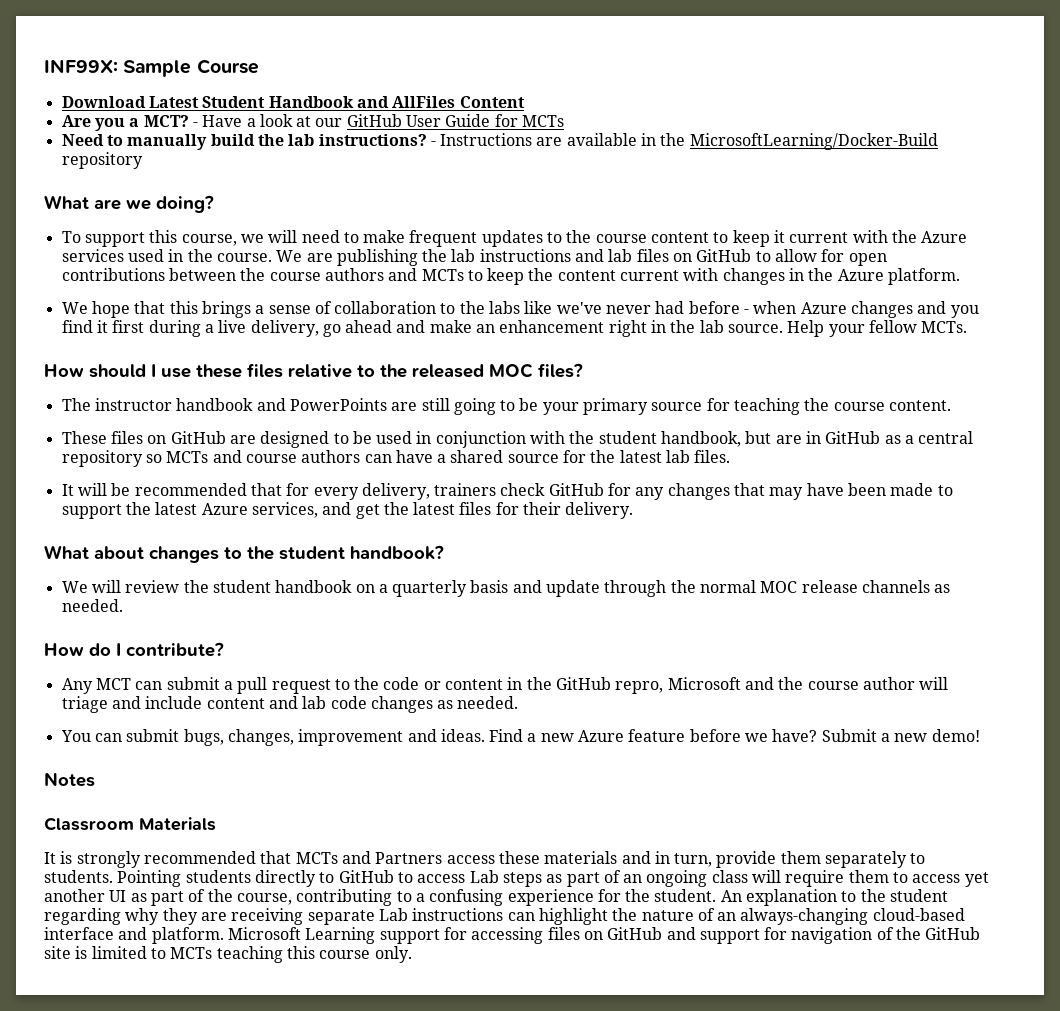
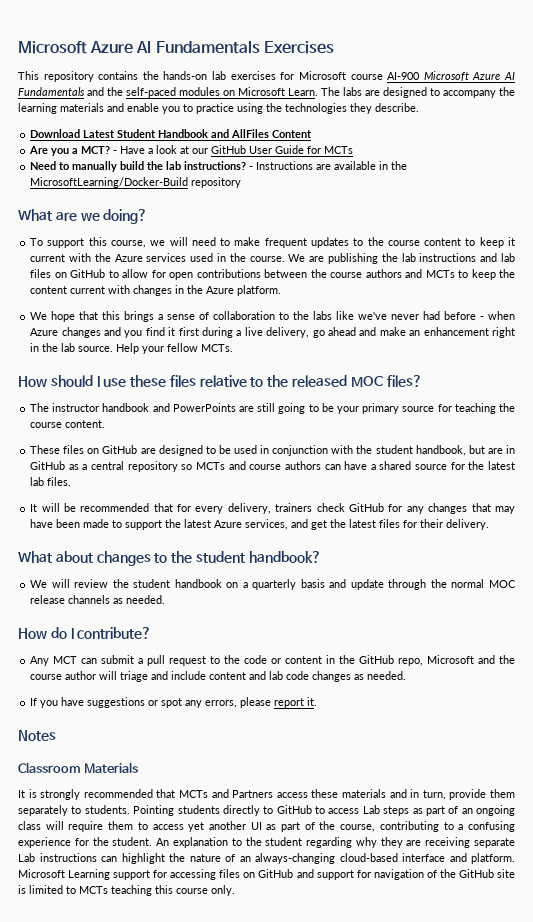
[44,59,259,77] INF99X: Sample Course -> [18,40,334,54] [18,71,516,82] [18,87,515,98] [18,103,419,114] Microsoft Azure AI Fundamentals Exercises // This repository contains the hands-on lab exercises for Microsoft course AI-900 Microsoft Azure AI Fundamentals and the self-paced modules on Microsoft Learn. The labs are designed to accompany the learning materials and enable you to practice using the technologies they describe.
[615,681,664,694] repro, -> [398,658,424,666] repo,
[60,729,980,746] You can submit bugs, changes, improvement and ideas. Find a new Azure feature before we have? Submit a new demo! -> [30,697,318,708] If you have suggestions or spot any errors, please report it.

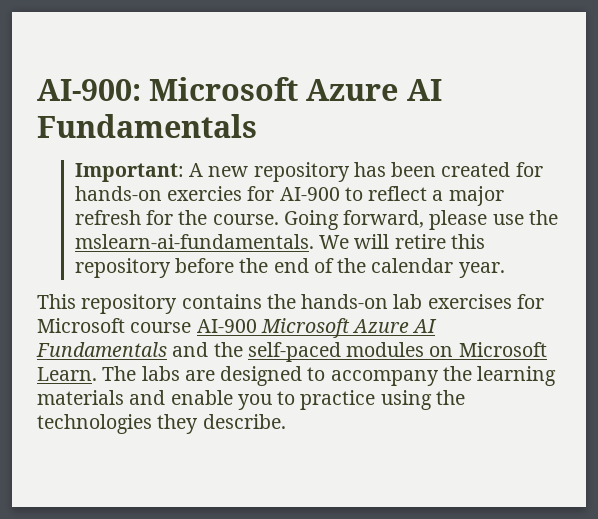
[18,40,334,54] Microsoft Azure AI Fundamentals Exercises -> [37,77,442,101] [37,114,257,138] [74,162,543,182] [74,186,504,206] [74,210,559,230] [74,234,485,249] [74,258,505,278] AI-900: Microsoft Azure AI Fundamentals // Important: A new repository has been created for hands-on exercies for AI-900 to reflect a major refresh for the course. Going forward, please use the mslearn-ai-fundamentals. We will retire this repository before the end of the calendar year.
[30,129,313,138] [29,145,354,156] [30,161,408,172] [30,177,242,188] [18,209,148,224] [30,237,516,248] [30,253,515,264] [30,269,515,280] [30,285,282,296] [30,311,516,322] [30,327,515,338] [30,343,234,354] [18,375,422,387] [30,403,515,414] [30,420,106,428] [30,445,516,456] [30,461,515,472] [30,477,72,486] [30,503,515,514] [30,519,490,530] [18,551,321,566] [30,579,516,590] [30,595,166,604] [18,627,152,639] [30,655,516,666] [30,671,407,682] [30,697,318,708] [18,730,56,741] [18,762,139,773] [18,789,516,800] [18,805,515,816] [18,821,515,832] [18,837,515,848] [18,853,515,864] [18,869,515,880] [18,885,235,896] // Download Latest Student Handbook and AllFiles Content // Are you a MCT? - Have a look at our GitHub User Guide for MCTs // Need to manually build the lab instructions? - Instructions are available in the MicrosoftLearning/Docker-Build repository // What are we doing? // To support this course, we will need to make frequent updates to the course content to keep it current with the Azure services used in the course. We are publishing the lab instructions and lab files on GitHub to allow for open contributions between the course authors and MCTs to keep the content current with changes in the Azure platform. // We hope that this brings a sense of collaboration to the labs like we've never had before - when Azure changes and you find it first during a live delivery, go ahead and make an enhancement right in the lab source. Help your fellow MCTs. // How should I use these files relative to the released MOC files? // The instructor handbook and PowerPoints are still going to be your primary source for teaching the course content. // These files on GitHub are designed to be used in conjunction with the student handbook, but are in GitHub as a central repository so MCTs and course authors can have a shared source for the latest lab files. // It will be recommended that for every delivery, trainers check GitHub for any changes that may have been made to support the latest Azure services, and get the latest files for their delivery. // What about changes to the student handbook? // We will review the student handbook on a quarterly basis and update through the normal MOC release channels as needed. // How do I contribute? // Any MCT can submit a pull request to the code or content in the GitHub repo, Microsoft and the course author will triage and include content and lab code changes as needed. // If you have suggestions or spot any errors, please report it. // Notes // Classroom Materials // It is strongly recommended that MCTs and Partners access these materials and in turn, provide them separately to students. Pointing students directly to GitHub to access Lab steps as part of an ongoing class will require them to access yet another UI as part of the course, contributing to a confusing experience for the student. An explanation to the student regarding why they are receiving separate Lab instructions can highlight the nature of an always-changing cloud-based interface and platform. Microsoft Learning support for accessing files on GitHub and support for navigation of the GitHub site is limited to MCTs teaching this course only. -> (286, 421) none

